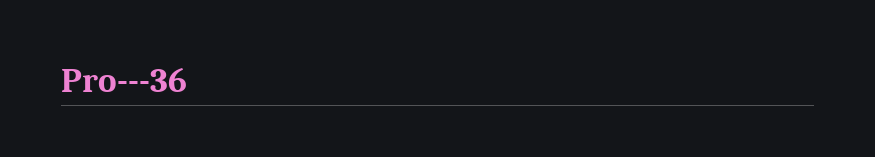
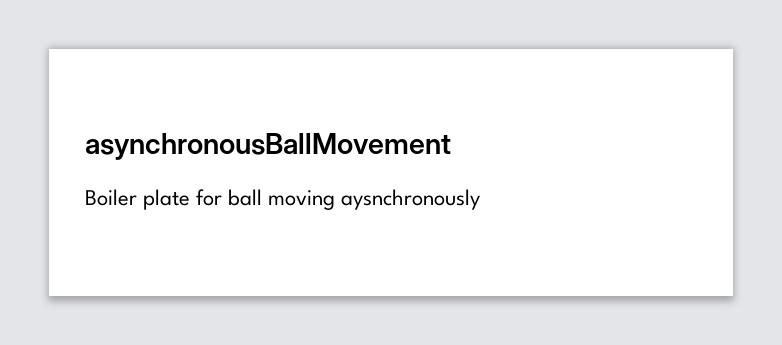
[61,67,187,92] Pro---36 -> [85,133,451,160] [85,189,481,210] asynchronousBallMovement // Boiler plate for ball moving aysnchronously

